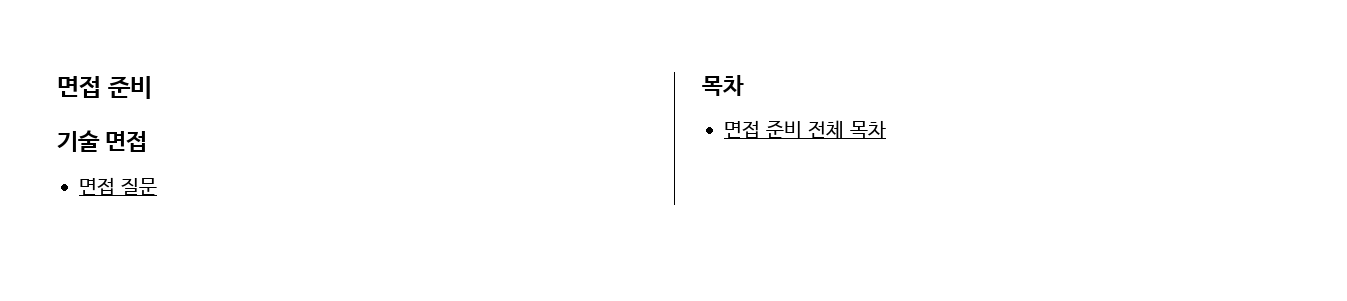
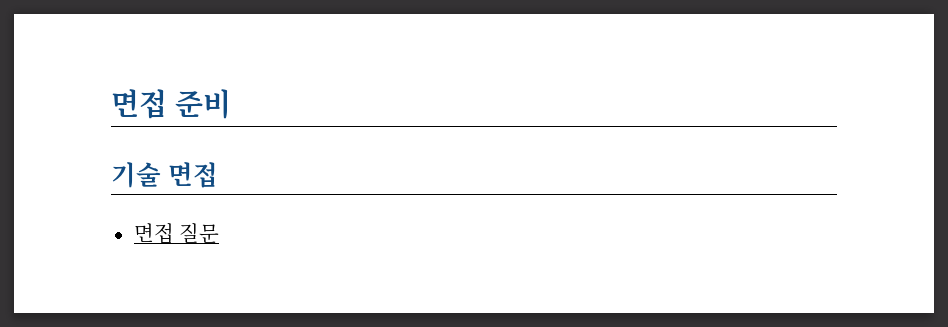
[702,75,744,96] [724,120,886,139] // 목차 // 면접 준비 전체 목차 -> (220, 233) none

